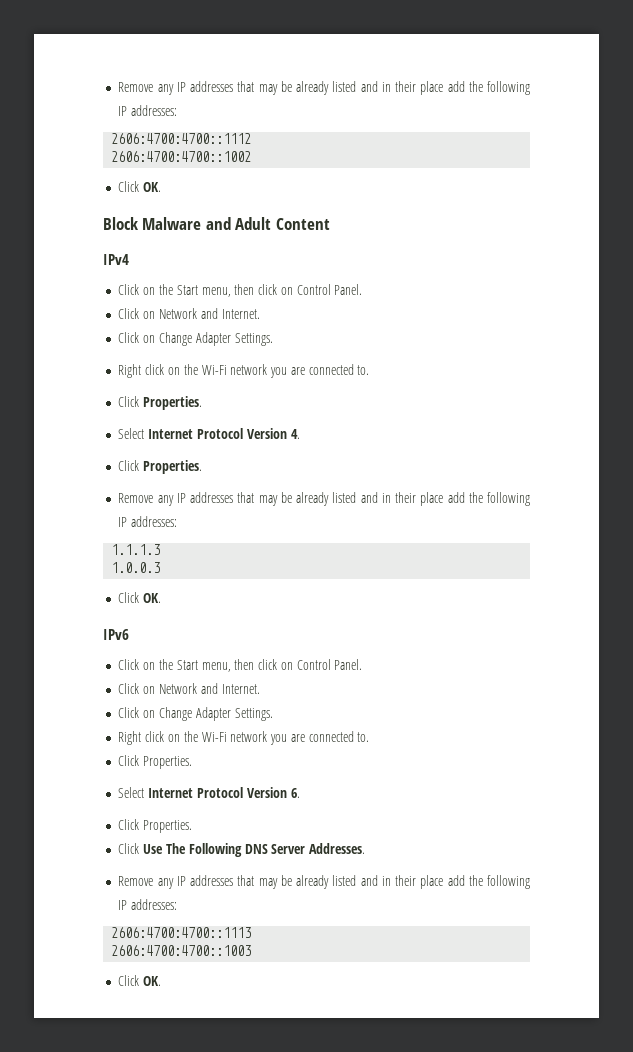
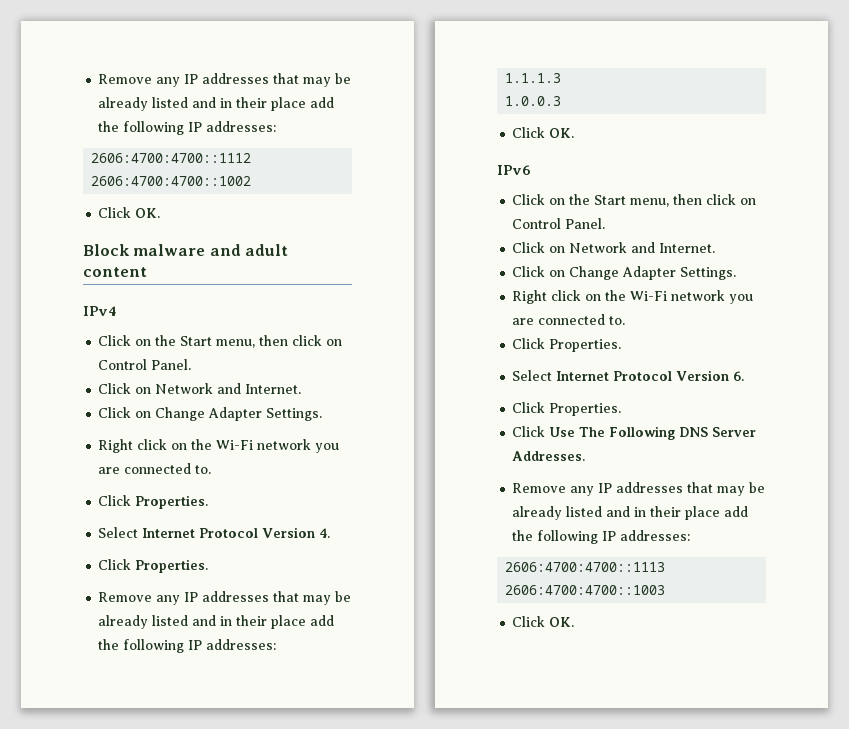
[142,217,330,230] Malware and Adult Content -> [133,244,289,256] [83,267,147,277] malware and adult content

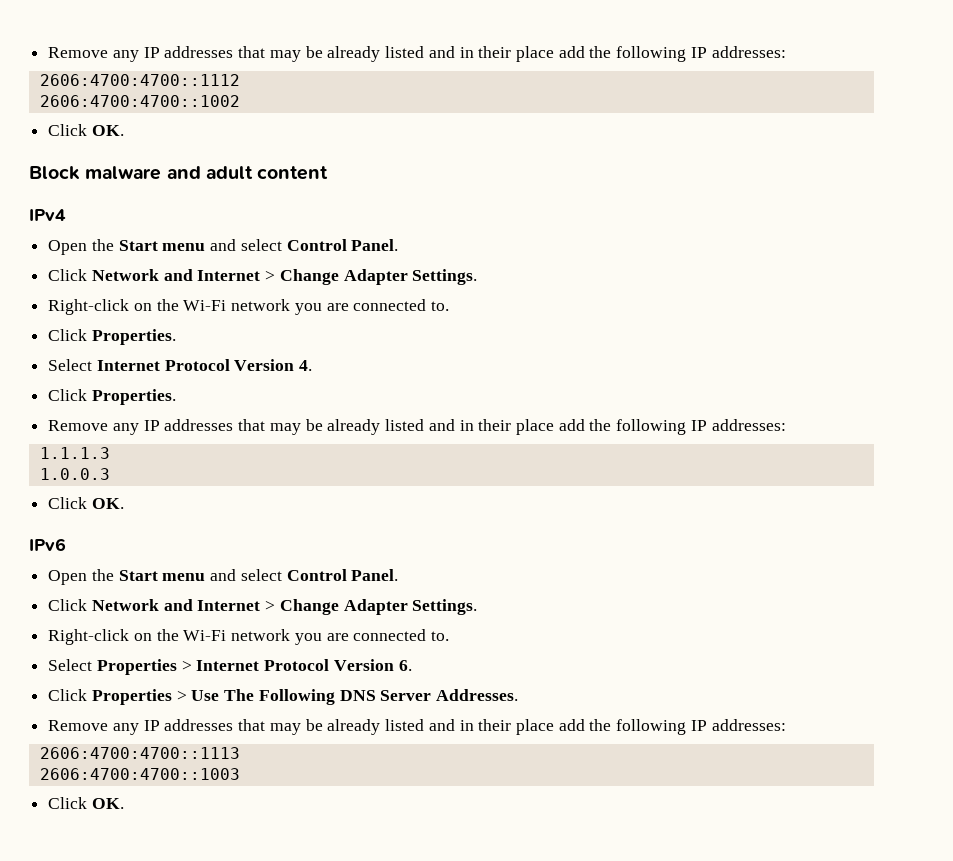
[98,335,343,348] [98,359,192,370] [98,383,302,394] [98,407,323,421] [98,439,168,453] Click on the Start menu, then click on Control Panel. // Click on Network and Internet. // Click on Change Adapter Settings. // Right click -> [48,239,399,255] [48,269,478,285] [48,299,130,315] Open the Start menu and select Control Panel. // Click Network and Internet > Change Adapter Settings. // Right-click
[512,194,757,207] [512,218,606,229] [512,242,716,253] [512,266,737,280] [512,290,754,304] [512,314,626,325] [512,338,622,352] [512,370,553,381] Click on the Start menu, then click on Control Panel. // Click on Network and Internet. // Click on Change Adapter Settings. // Right click on the Wi-Fi network you are connected to. // Click Properties. // Select -> [48,569,399,585] [48,599,478,615] [48,629,450,645] [48,659,192,675] Open the Start menu and select Control Panel. // Click Network and Internet > Change Adapter Settings. // Right-click on the Wi-Fi network you are connected to. // Select Properties >
[549,403,622,416] [512,426,546,437] Properties. // Click -> [91,689,187,705] Properties >

